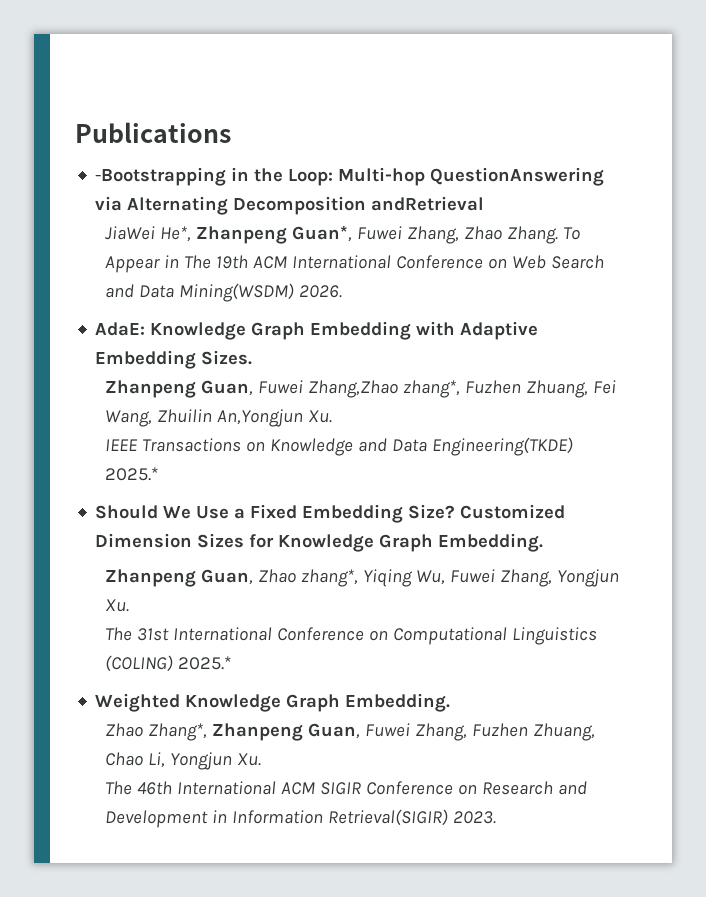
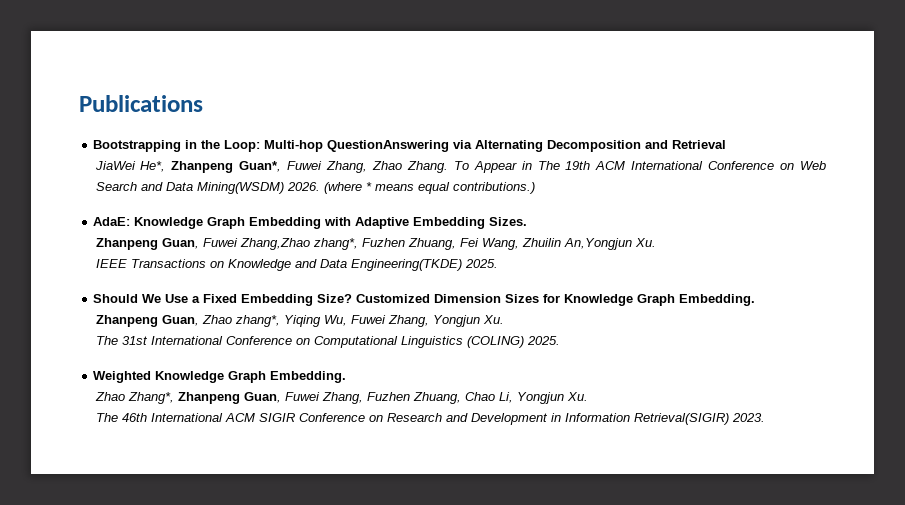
[95,167,227,186] -Bootstrapping -> [93,140,182,152] Bootstrapping
[371,196,485,211] andRetrieval -> [645,140,727,149] and Retrieval
(343, 291) none -> [323,182,535,194] (where * means equal contributions.)
[105,467,160,481] 2025.* -> [464,259,498,268] 2025.
[178,656,233,670] 2025.* -> [526,336,560,345] 2025.

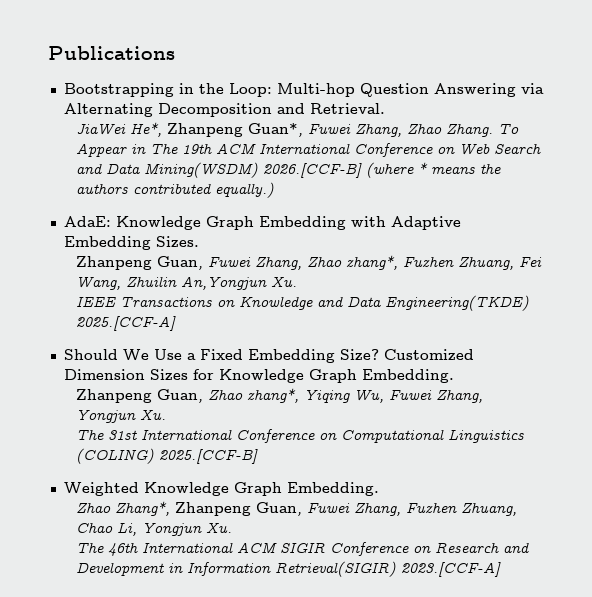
[327,140,450,152] QuestionAnswering -> [359,83,516,97] Question Answering
[672,140,727,149] Retrieval -> [309,103,385,114] Retrieval.
[286,182,320,191] 2026. -> [263,163,363,178] 2026.[CCF-B]
[417,182,535,194] equal contributions.) -> [480,163,502,174] [76,182,275,198] the authors contributed equally.)
[239,238,310,250] Zhang,Zhao -> [255,256,343,270] Zhang, Zhao
[464,259,498,268] 2025. -> [76,316,177,331] 2025.[CCF-A]
[526,336,560,345] 2025. -> [159,449,259,464] 2025.[CCF-B]
[731,413,765,422] 2023. -> [401,562,502,577] 2023.[CCF-A]

